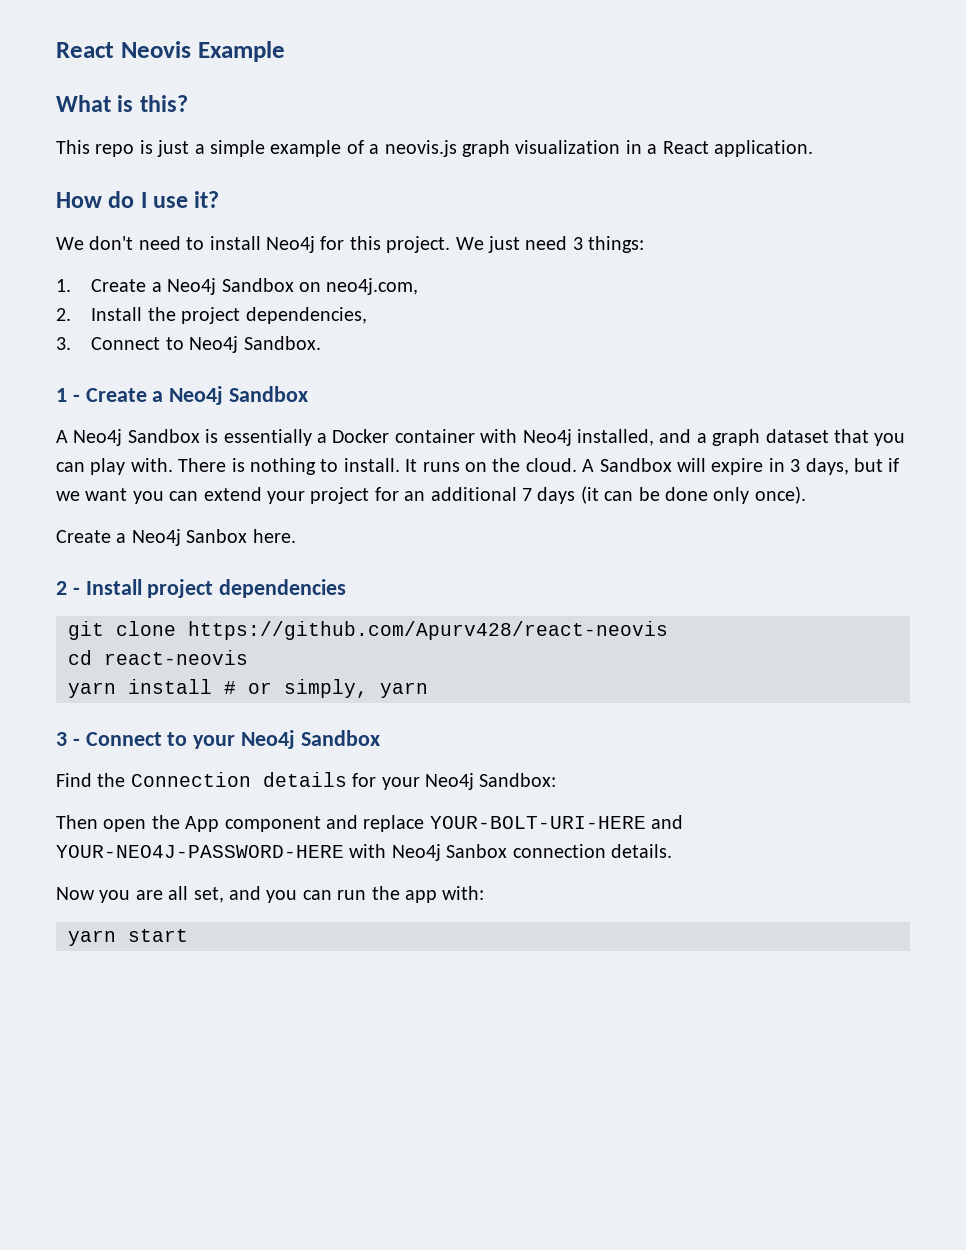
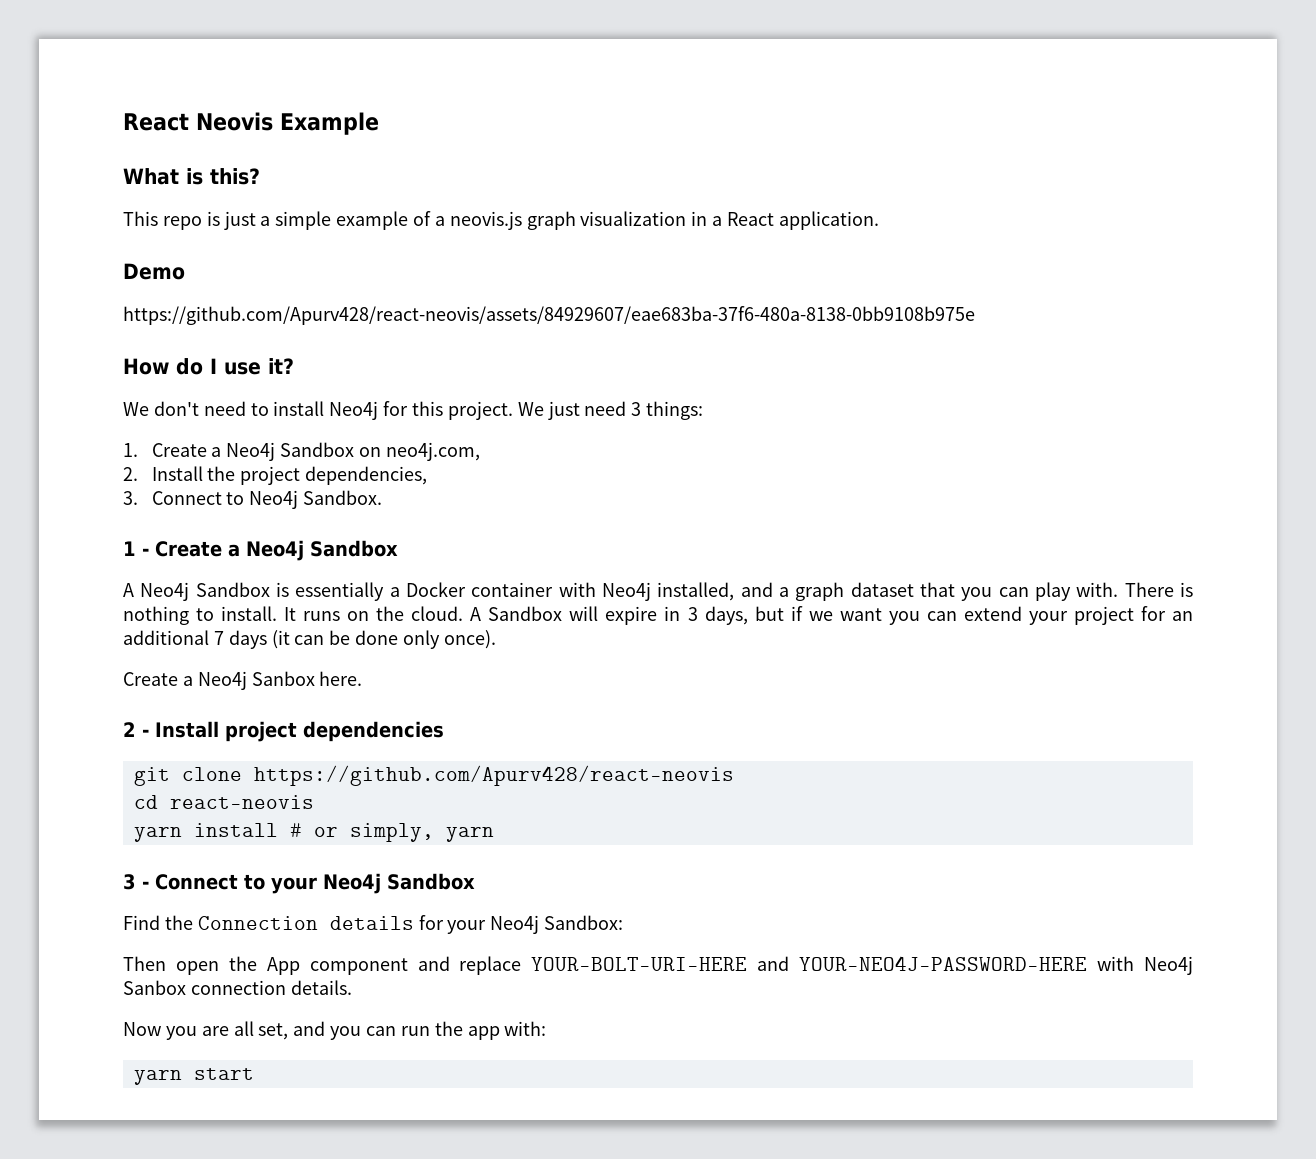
(813, 148) none -> [123,263,185,280] [123,306,975,325] // Demo // https://github.com/Apurv428/react-neovis/assets/84929607/eae683ba-37f6-480a-8138-0bb9108b975e

